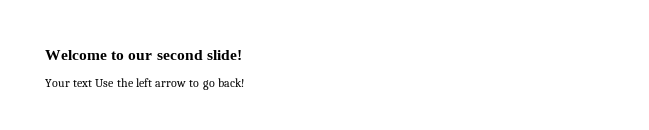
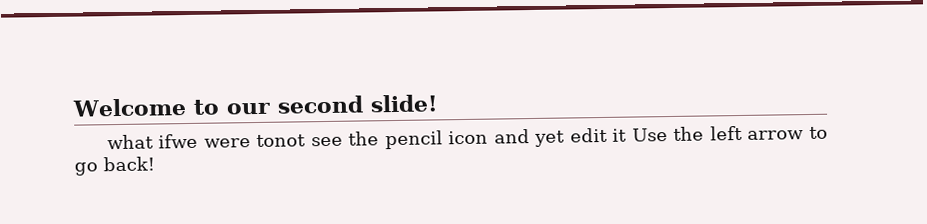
[45,79,93,87] Your text -> [106,127,628,150] what ifwe were tonot see the pencil icon and yet edit it

